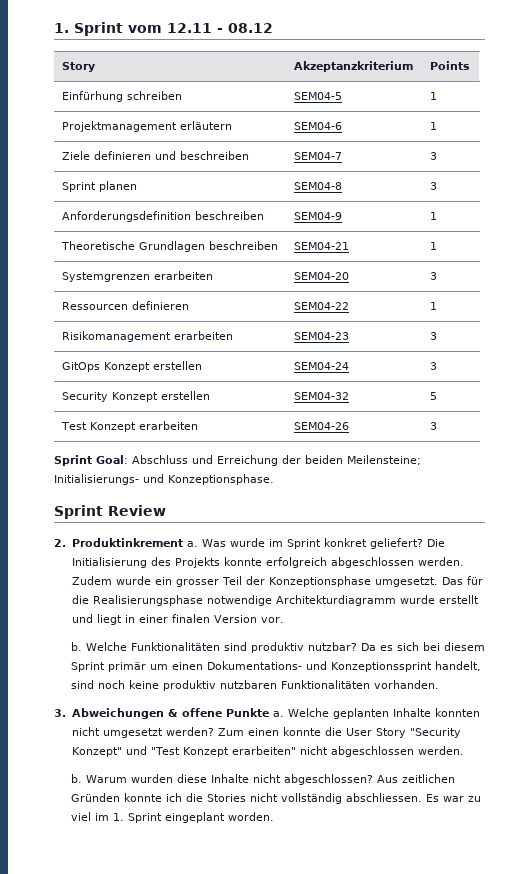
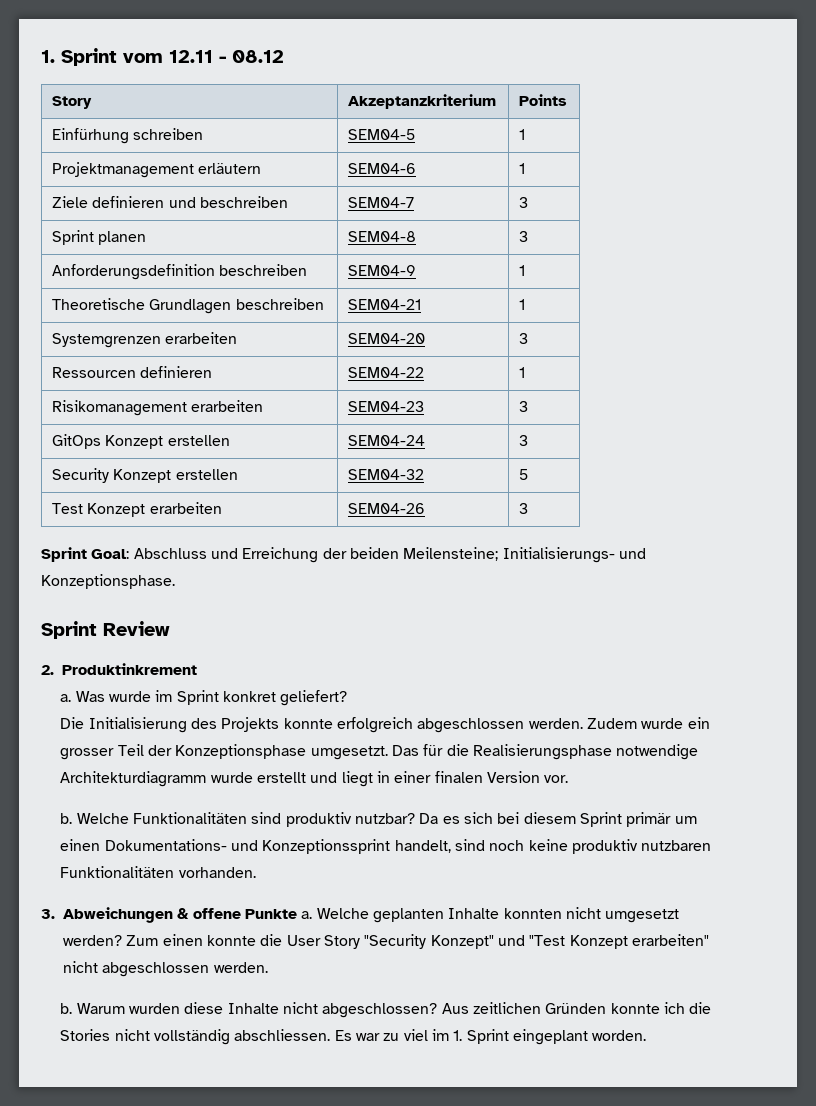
(183, 542) none -> (197, 669) //
(423, 543) none -> (348, 698) //

